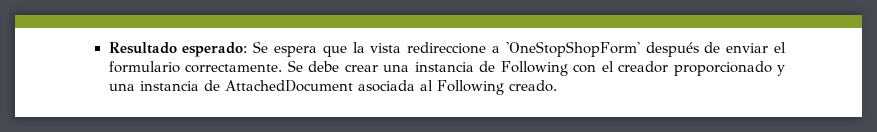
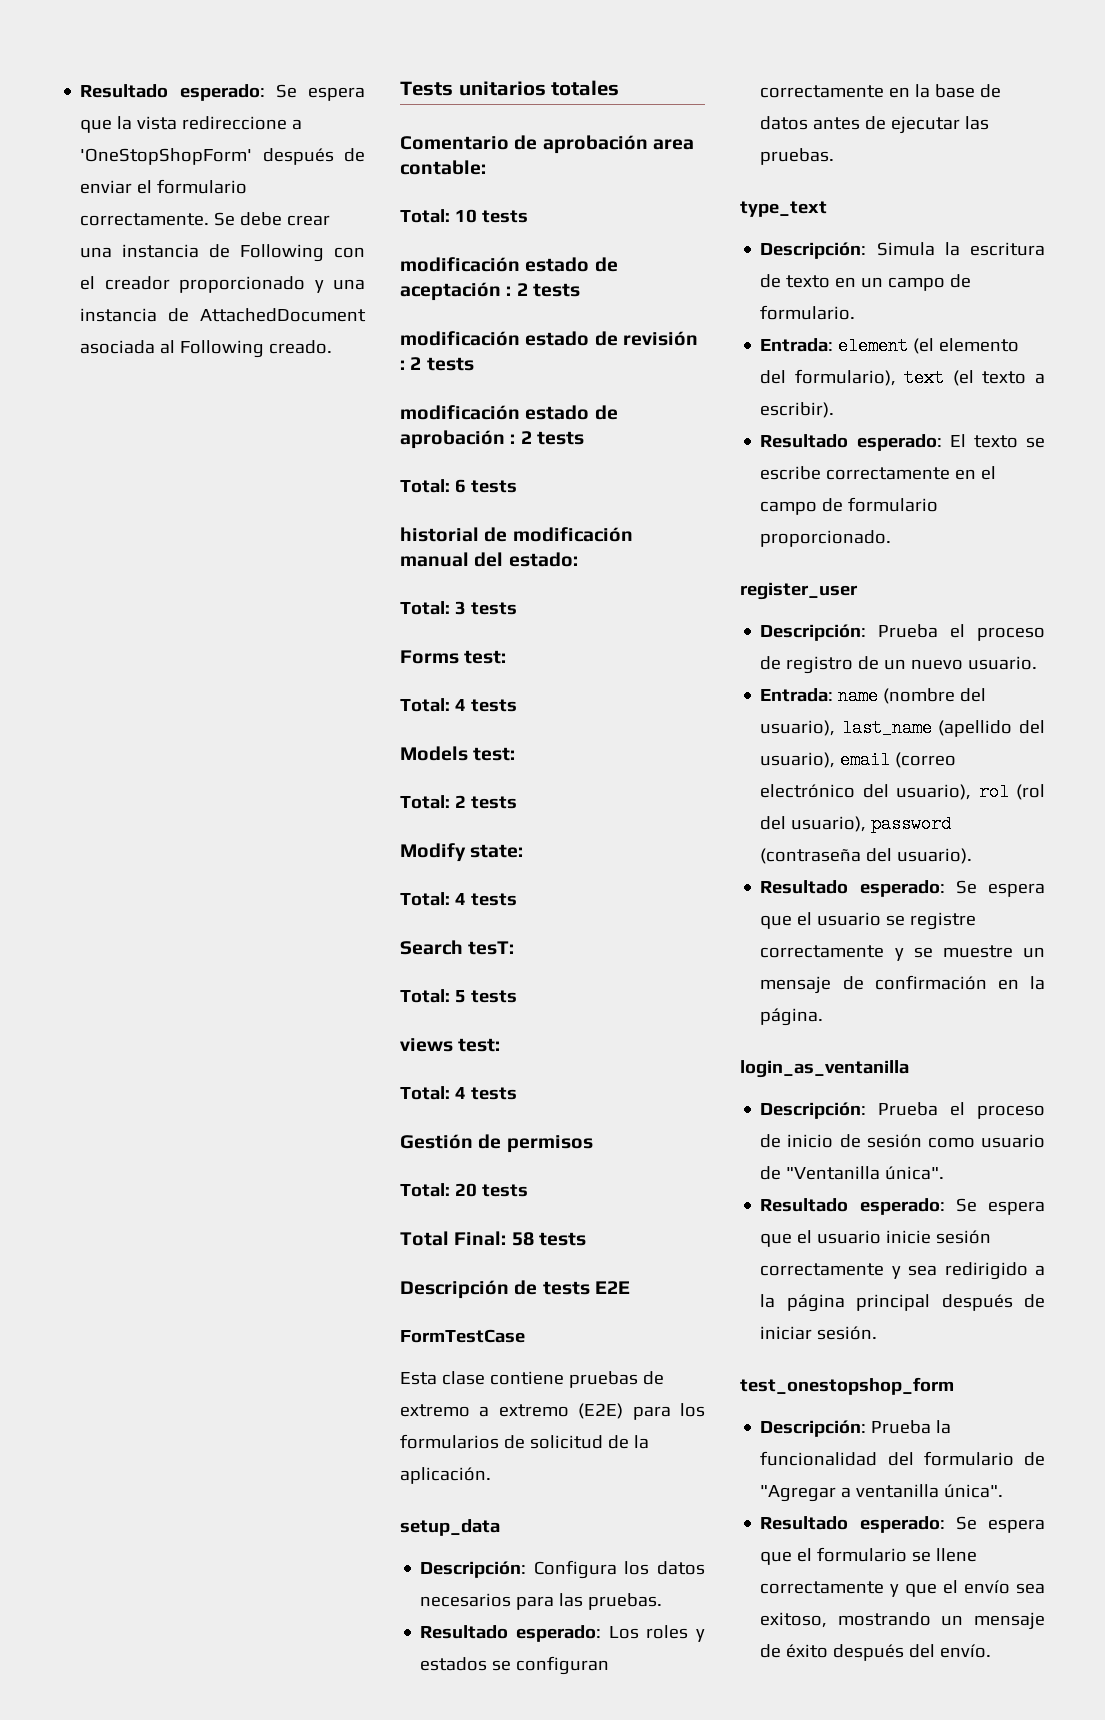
(557, 86) none -> [400,80,620,96] [400,135,694,154] [400,160,486,175] [400,209,528,223] [400,257,618,272] [400,282,580,301] [400,331,698,346] [400,357,474,371] [400,405,618,420] [400,430,584,449] [400,479,517,493] [400,527,633,542] [400,552,578,567] [400,601,517,615] [400,650,507,664] [400,698,517,712] [400,746,516,761] [400,795,517,809] [400,843,524,862] [400,892,517,906] [400,940,515,955] [400,989,517,1003] [400,1038,501,1052] [400,1086,517,1100] [400,1134,593,1153] [400,1183,528,1197] [400,1231,586,1246] [400,1280,630,1299] [400,1329,525,1343] [400,1371,664,1388] [400,1403,705,1420] [400,1434,649,1449] [400,1467,491,1484] [400,1519,500,1536] [420,1560,705,1579] [420,1593,663,1610] [420,1625,705,1642] [420,1656,610,1675] [760,84,1002,98] [760,116,990,134] [760,148,835,165] [740,201,827,217] [760,242,1045,259] [760,274,972,291] [760,305,856,320] [760,337,1020,355] [760,369,1045,387] [760,402,835,418] [760,434,1045,451] [760,466,997,480] [760,497,939,515] [760,530,892,547] [740,582,858,600] [760,624,1045,641] [760,656,1038,674] [760,687,987,705] [760,719,1045,737] [760,751,957,769] [760,783,1045,801] [760,815,952,833] [760,848,973,864] [760,880,1045,897] [760,912,977,930] [760,945,1045,961] [760,975,1045,994] [760,1008,824,1026] [740,1060,909,1078] [760,1102,1045,1119] [760,1134,1045,1148] [760,1166,945,1180] [760,1198,1045,1215] [760,1230,992,1247] [760,1262,1045,1280] [760,1294,1045,1312] [760,1326,878,1340] [740,1377,954,1395] [760,1420,952,1437] [760,1451,1045,1466] [760,1484,1004,1502] [760,1516,1045,1533] [760,1547,978,1565] [760,1580,1045,1597] [760,1612,1045,1630] [760,1644,992,1661] // Tests unitarios totales // Comentario de aprobación area contable: // Total: 10 tests // modificación estado de aceptación : 2 tests // modificación estado de revisión : 2 tests // modificación estado de aprobación : 2 tests // Total: 6 tests // historial de modificación manual del estado: // Total: 3 tests // Forms test: // Total: 4 tests // Models test: // Total: 2 tests // Modify state: // Total: 4 tests // Search tesT: // Total: 5 tests // views test: // Total: 4 tests // Gestión de permisos // Total: 20 tests // Total Final: 58 tests // Descripción de tests E2E // FormTestCase // Esta clase contiene pruebas de extremo a extremo (E2E) para los formularios de solicitud de la aplicación. // setup_data // Descripción: Configura los datos necesarios para las pruebas. // Resultado esperado: Los roles y estados se configuran correctamente en la base de datos antes de ejecutar las pruebas. // type_text // Descripción: Simula la escritura de texto en un campo de formulario. // Entrada: element (el elemento del formulario), text (el texto a escribir). // Resultado esperado: El texto se escribe correctamente en el campo de formulario proporcionado. // register_user // Descripción: Prueba el proceso de registro de un nuevo usuario. // Entrada: name (nombre del usuario), last_name (apellido del usuario), email (correo electrónico del usuario), rol (rol del usuario), password (contraseña del usuario). // Resultado esperado: Se espera que el usuario se registre correctamente y se muestre un mensaje de confirmación en la página. // login_as_ventanilla // Descripción: Prueba el proceso de inicio de sesión como usuario de "Ventanilla única". // Resultado esperado: Se espera que el usuario inicie sesión correctamente y sea redirigido a la página principal después de iniciar sesión. // test_onestopshop_form // Descripción: Prueba la funcionalidad del formulario de "Agregar a ventanilla única". // Resultado esperado: Se espera que el formulario se llene correctamente y que el envío sea exitoso, mostrando un mensaje de éxito después del envío.

